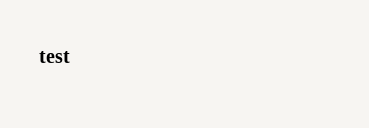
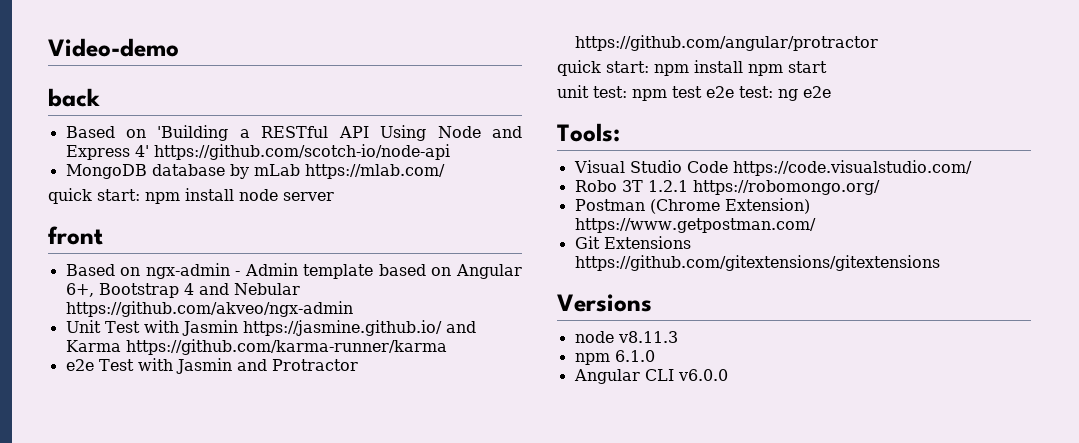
[39,51,70,63] test -> [48,38,179,57] [48,88,100,107] [65,125,522,141] [65,144,450,160] [65,164,445,179] [48,188,334,204] [48,226,103,245] [65,263,522,279] [65,283,300,298] [65,301,353,317] [65,320,476,336] [65,339,447,355] [65,358,358,374] [574,35,878,51] [557,60,827,76] [557,85,831,101] [557,123,620,142] [573,160,972,176] [574,180,880,195] [574,198,810,214] [574,218,816,233] [574,236,691,249] [574,255,940,271] [557,294,652,312] [574,331,678,343] [574,350,655,365] [573,369,728,384] Video-demo // back // Based on 'Building a RESTful API Using Node and Express 4' https://github.com/scotch-io/node-api // MongoDB database by mLab https://mlab.com/ // quick start: npm install node server // front // Based on ngx-admin - Admin template based on Angular 6+, Bootstrap 4 and Nebular https://github.com/akveo/ngx-admin // Unit Test with Jasmin https://jasmine.github.io/ and Karma https://github.com/karma-runner/karma // e2e Test with Jasmin and Protractor https://github.com/angular/protractor // quick start: npm install npm start // unit test: npm test e2e test: ng e2e // Tools: // Visual Studio Code https://code.visualstudio.com/ // Robo 3T 1.2.1 https://robomongo.org/ // Postman (Chrome Extension) https://www.getpostman.com/ // Git Extensions https://github.com/gitextensions/gitextensions // Versions // node v8.11.3 // npm 6.1.0 // Angular CLI v6.0.0

